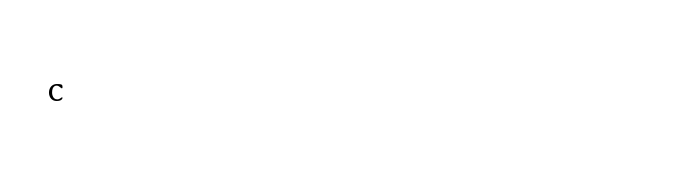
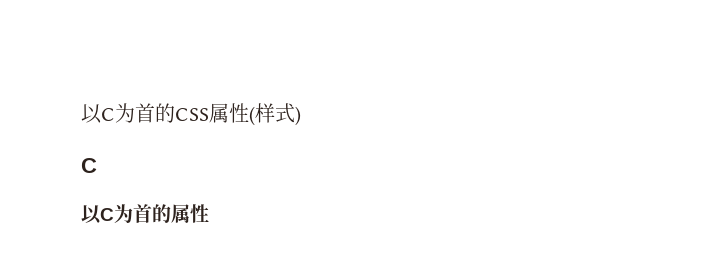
[48,84,64,101] C -> [81,103,301,126] [81,158,97,173] [81,204,209,224] 以C为首的CSS属性(样式) // C // 以C为首的属性

